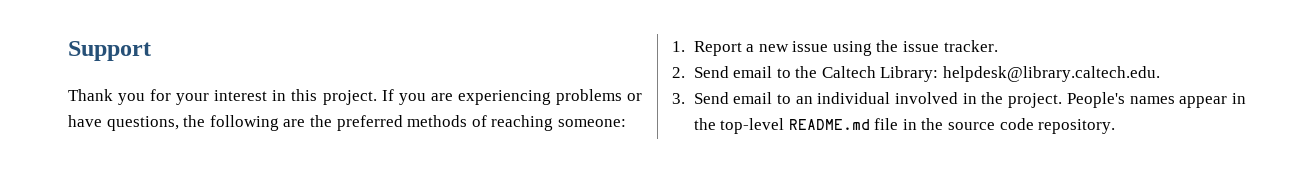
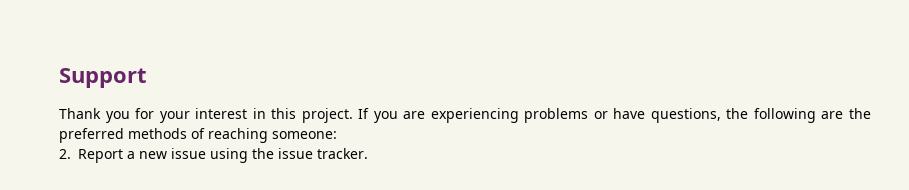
[672,41,685,52] 1. -> [59,149,71,159] 2.
[672,66,1161,82] [672,92,1246,108] [693,118,1116,134] // 2. Send email to the Caltech Library: helpdesk@library.caltech.edu. // 3. Send email to an individual involved in the project. People's names appear in the top-level README.md file in the source code repository. -> (368, 153) none

